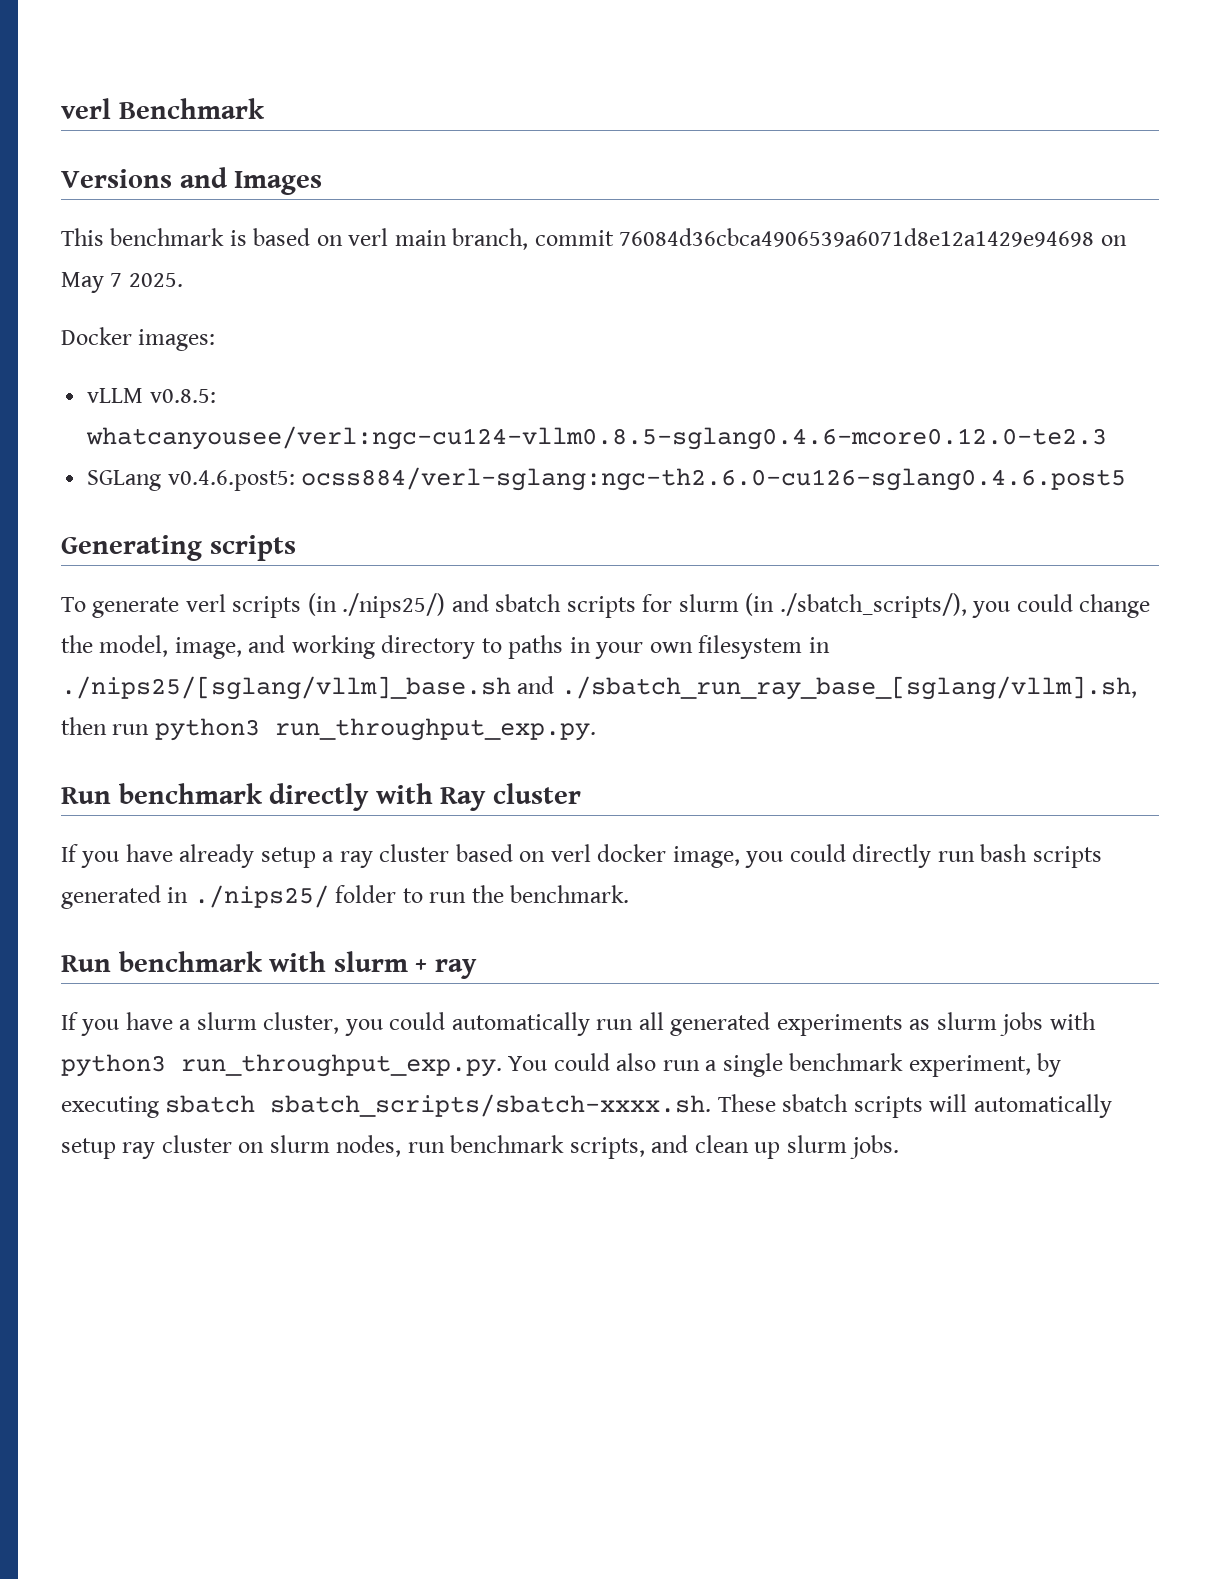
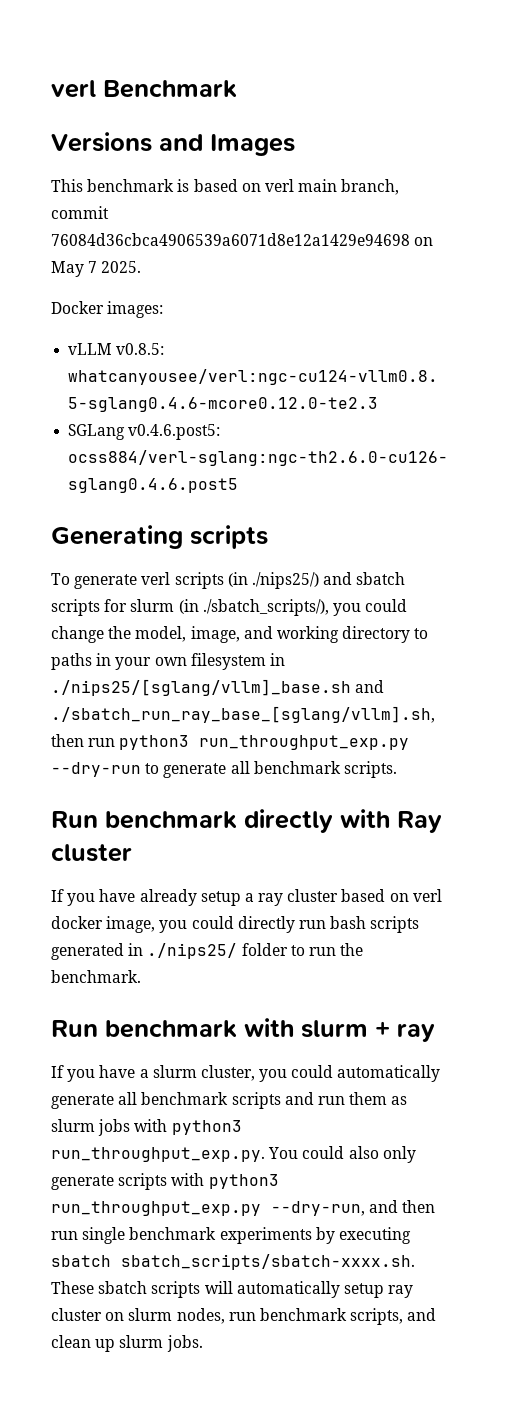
[274,718,596,741] run_throughput_exp.py. -> [199,735,410,750] [51,761,397,778] run_throughput_exp.py --dry-run to generate all benchmark scripts.
[596,1012,903,1036] run all generated experiments -> [51,1092,388,1109] generate all benchmark scripts and run them
[662,1060,718,1071] run a -> [382,1146,416,1163] [51,1173,279,1190] [51,1200,436,1216] [51,1231,78,1240] only generate scripts with python3 run_throughput_exp.py --dry-run, and then run
[908,1055,1031,1077] experiment, -> [219,1227,312,1244] experiments

